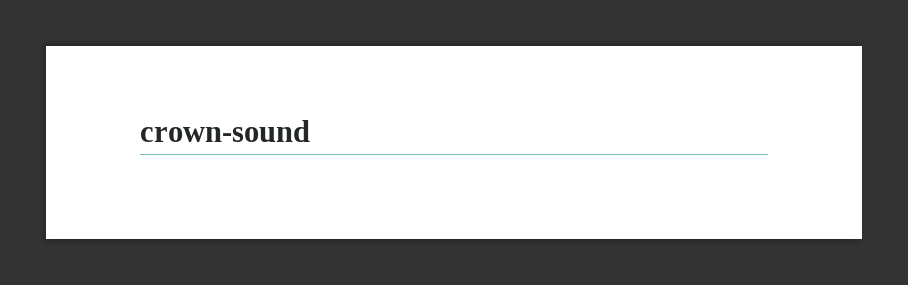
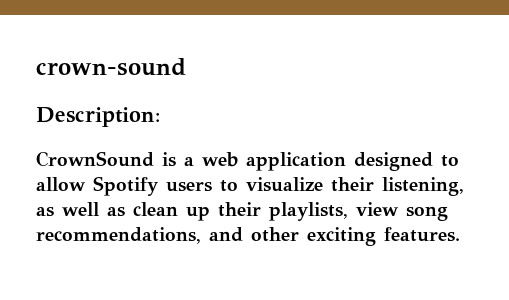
(310, 131) none -> [36,107,160,127] [36,151,459,171] [36,176,464,196] [36,202,448,221] [36,227,460,246] // Description: // CrownSound is a web application designed to allow Spotify users to visualize their listening, as well as clean up their playlists, view song recommendations, and other exciting features.

